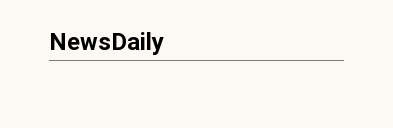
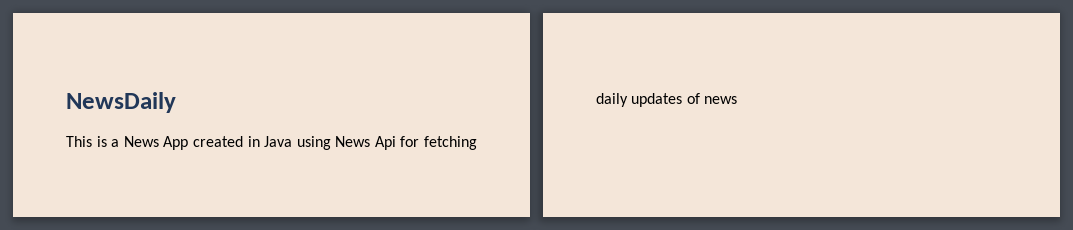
(164, 43) none -> [66,136,477,150] [596,93,737,107] // This is a News App created in Java using News Api for fetching daily updates of news

